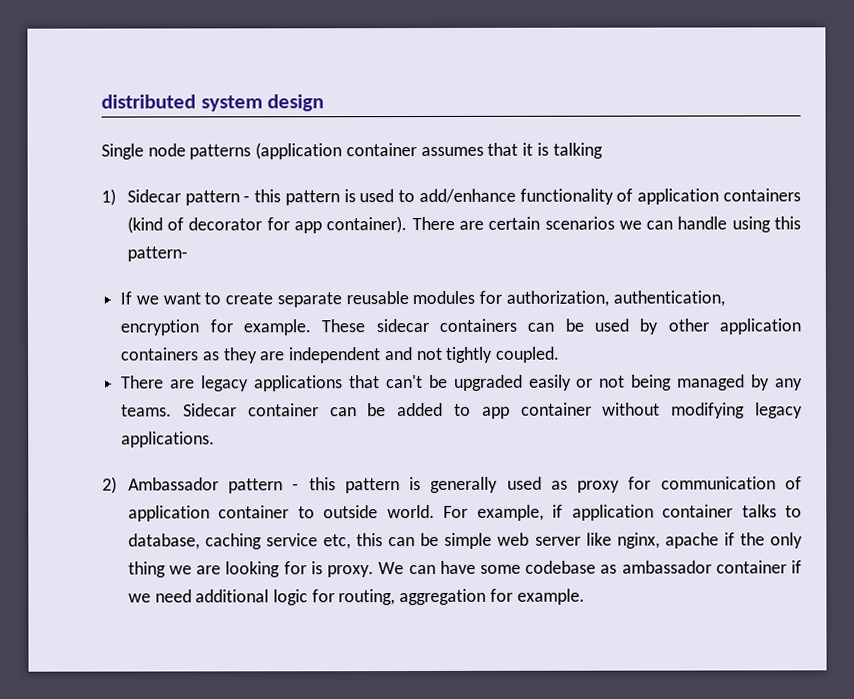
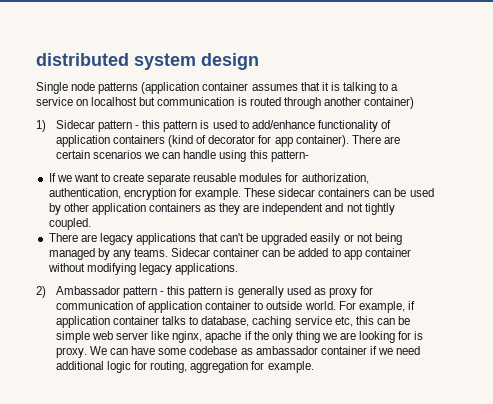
(603, 150) none -> [379,82,399,91] [36,97,414,109] to a service on localhost but communication is routed through another container)

